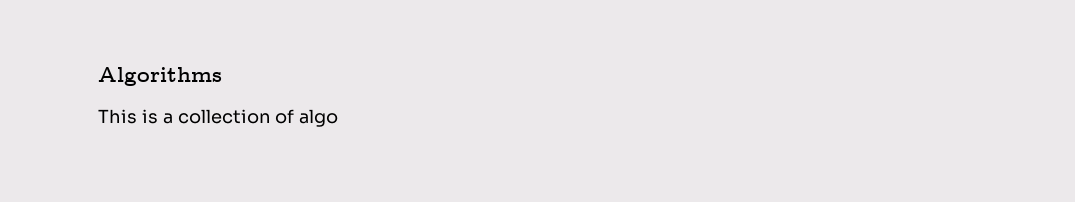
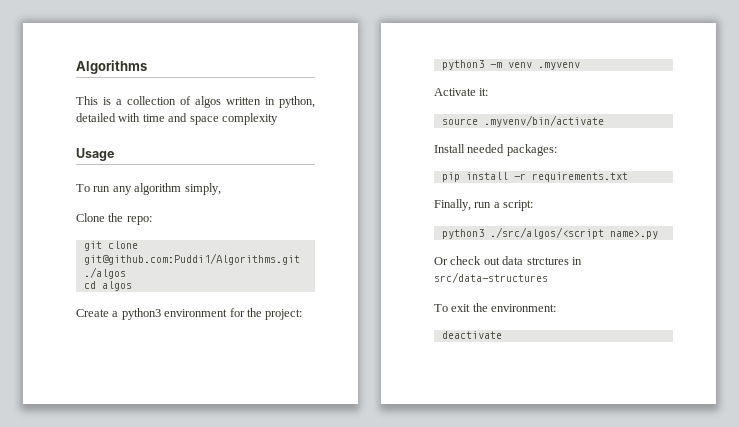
[299,109,339,127] algo -> [195,96,315,108] [76,113,278,125] [76,148,114,161] [76,183,221,195] [76,213,152,225] [83,241,138,251] [83,253,300,265] [83,267,126,279] [83,281,132,291] [76,308,303,320] [441,60,580,70] [434,88,489,96] [441,115,604,127] [434,144,557,156] [441,172,628,182] [434,199,534,211] [441,227,658,239] [434,256,582,265] [434,272,548,283] [434,303,557,312] [441,331,502,339] algos written in python, detailed with time and space complexity // Usage // To run any algorithm simply, // Clone the repo: // git clone git@github.com:Puddi1/Algorithms.git ./algos // cd algos // Create a python3 environment for the project: // python3 -m venv .myvenv // Activate it: // source .myvenv/bin/activate // Install needed packages: // pip install -r requirements.txt // Finally, run a script: // python3 ./src/algos/<script name>.py // Or check out data strctures in src/data-structures // To exit the environment: // deactivate

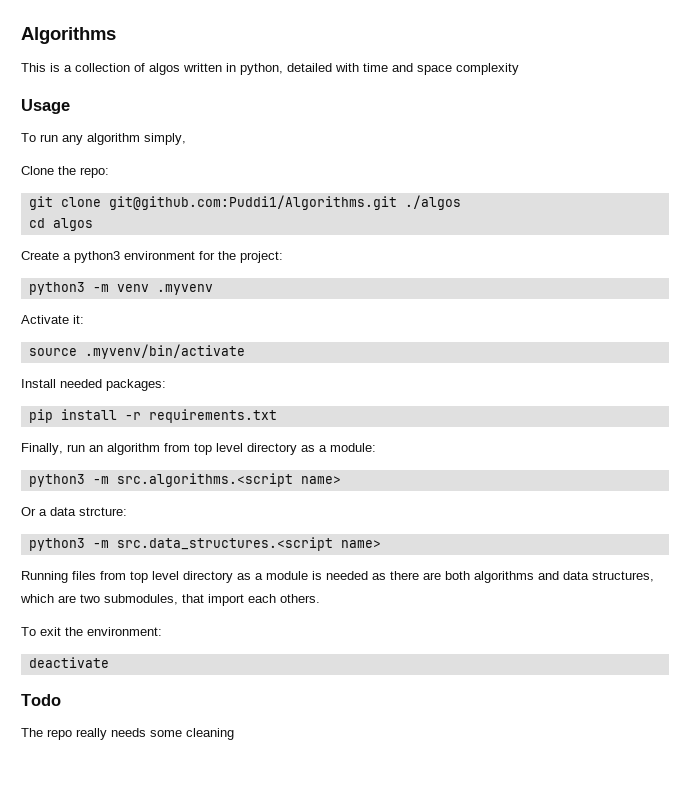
[493,200,534,211] [441,227,658,239] [434,256,582,265] [434,272,548,283] a script: // python3 ./src/algos/<script name>.py // Or check out data strctures in src/data-structures -> [89,443,376,455] [28,473,341,487] [21,507,127,516] [28,537,381,551] [21,571,654,583] [20,594,320,606] an algorithm from top level directory as a module: // python3 -m src.algorithms.<script name> // Or a data strcture: // python3 -m src.data_structures.<script name> // Running files from top level directory as a module is needed as there are both algorithms and data structures, which are two submodules, that import each others.
(502, 335) none -> [21,694,61,706] [21,728,234,740] // Todo // The repo really needs some cleaning

